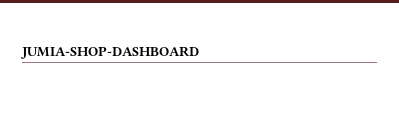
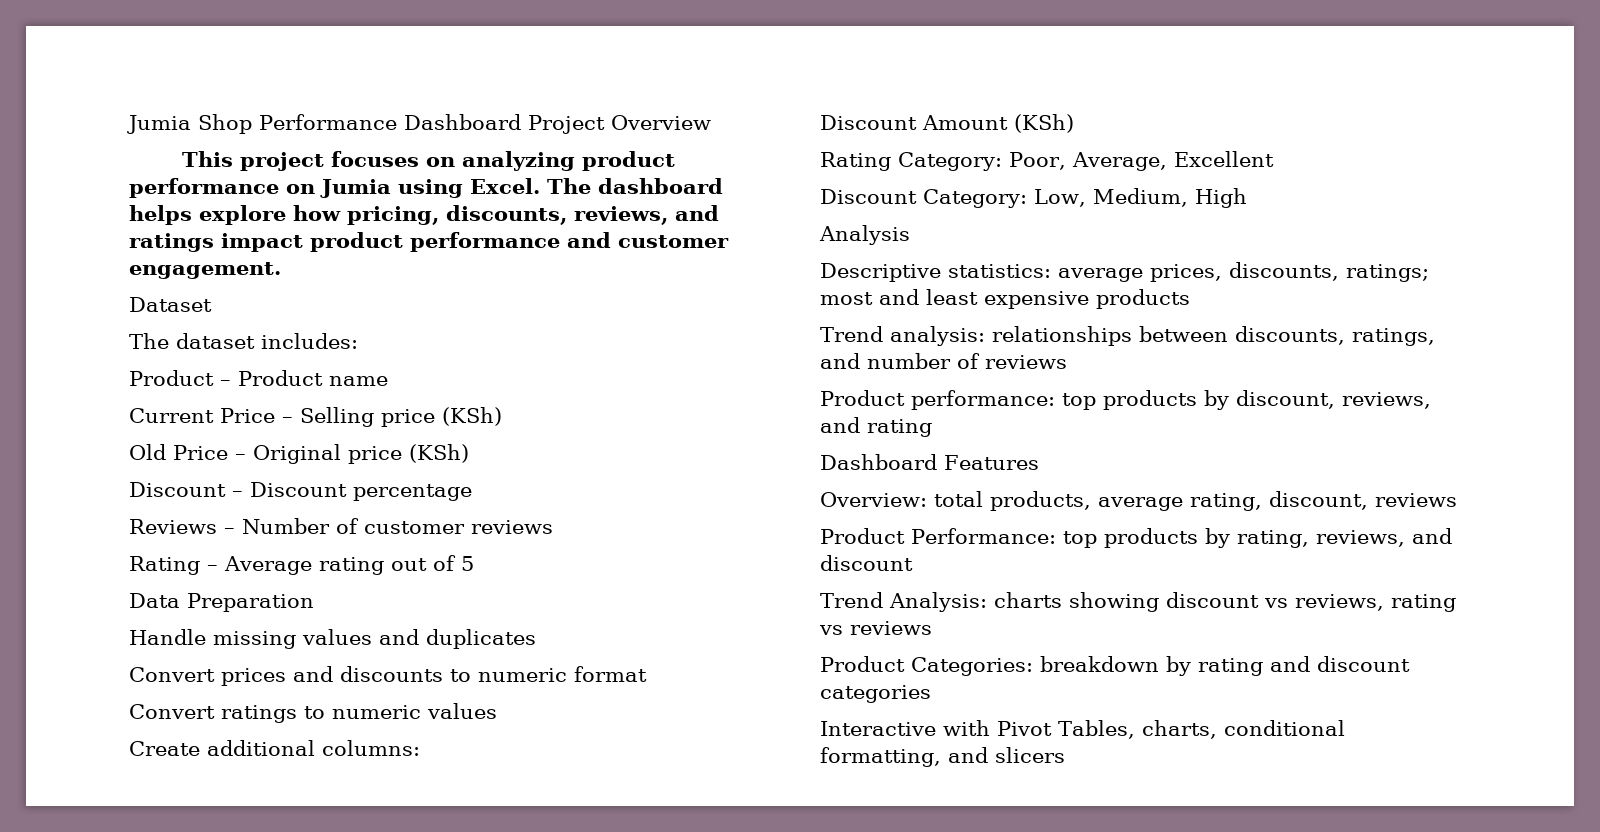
[21,46,199,59] JUMIA-SHOP-DASHBOARD -> [127,114,711,134] [181,151,675,171] [129,178,723,198] [129,205,719,225] [129,232,729,252] [129,262,281,279] [129,297,212,312] [129,333,358,349] [129,370,388,386] [129,407,502,427] [129,444,469,464] [129,482,472,501] [129,518,553,534] [129,555,474,575] [129,593,314,612] [129,629,536,649] [129,666,647,686] [129,703,497,723] [129,740,420,756] [820,114,1074,133] [820,151,1274,171] [820,188,1247,208] [819,225,910,245] [820,262,1429,282] [820,289,1190,309] [820,326,1435,346] [820,353,1067,369] [820,390,1431,410] [820,417,932,437] [820,454,1039,470] [820,491,1457,511] [820,528,1452,548] [820,555,913,571] [820,592,1456,612] [819,621,932,635] [820,656,1410,676] [820,685,931,703] [820,720,1345,739] [820,747,1065,767] Jumia Shop Performance Dashboard Project Overview // This project focuses on analyzing product performance on Jumia using Excel. The dashboard helps explore how pricing, discounts, reviews, and ratings impact product performance and customer engagement. // Dataset // The dataset includes: // Product – Product name // Current Price – Selling price (KSh) // Old Price – Original price (KSh) // Discount – Discount percentage // Reviews – Number of customer reviews // Rating – Average rating out of 5 // Data Preparation // Handle missing values and duplicates // Convert prices and discounts to numeric format // Convert ratings to numeric values // Create additional columns: // Discount Amount (KSh) // Rating Category: Poor, Average, Excellent // Discount Category: Low, Medium, High // Analysis // Descriptive statistics: average prices, discounts, ratings; most and least expensive products // Trend analysis: relationships between discounts, ratings, and number of reviews // Product performance: top products by discount, reviews, and rating // Dashboard Features // Overview: total products, average rating, discount, reviews // Product Performance: top products by rating, reviews, and discount // Trend Analysis: charts showing discount vs reviews, rating vs reviews // Product Categories: breakdown by rating and discount categories // Interactive with Pivot Tables, charts, conditional formatting, and slicers

